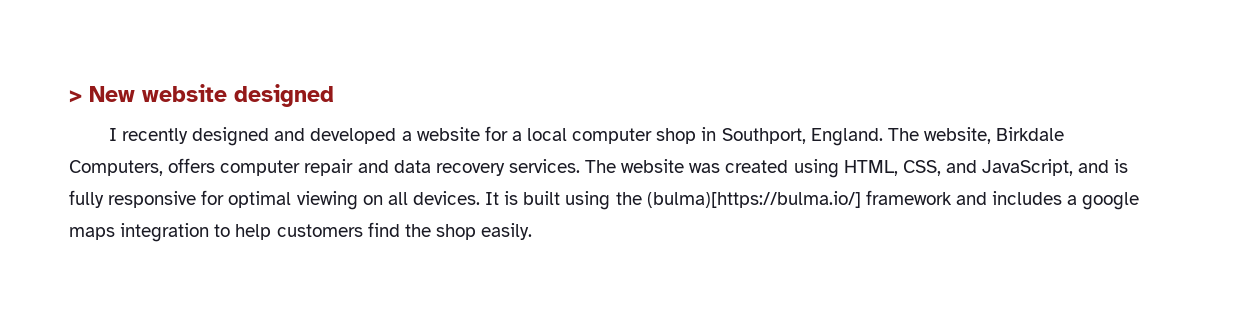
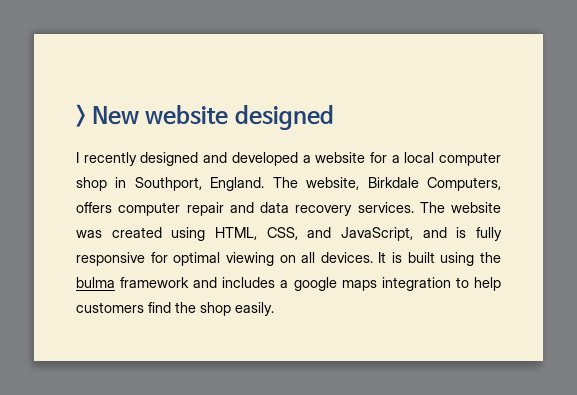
[646,191,861,208] (bulma)[https://bulma.io/] -> [76,277,115,288] bulma

